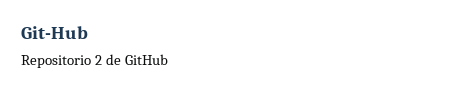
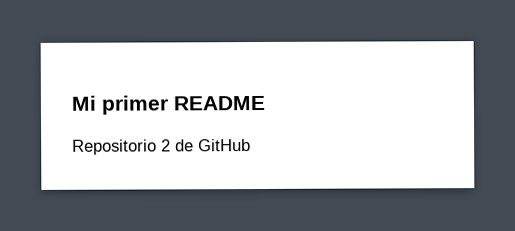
[21,26,88,39] Git-Hub -> [71,95,265,115] Mi primer README

